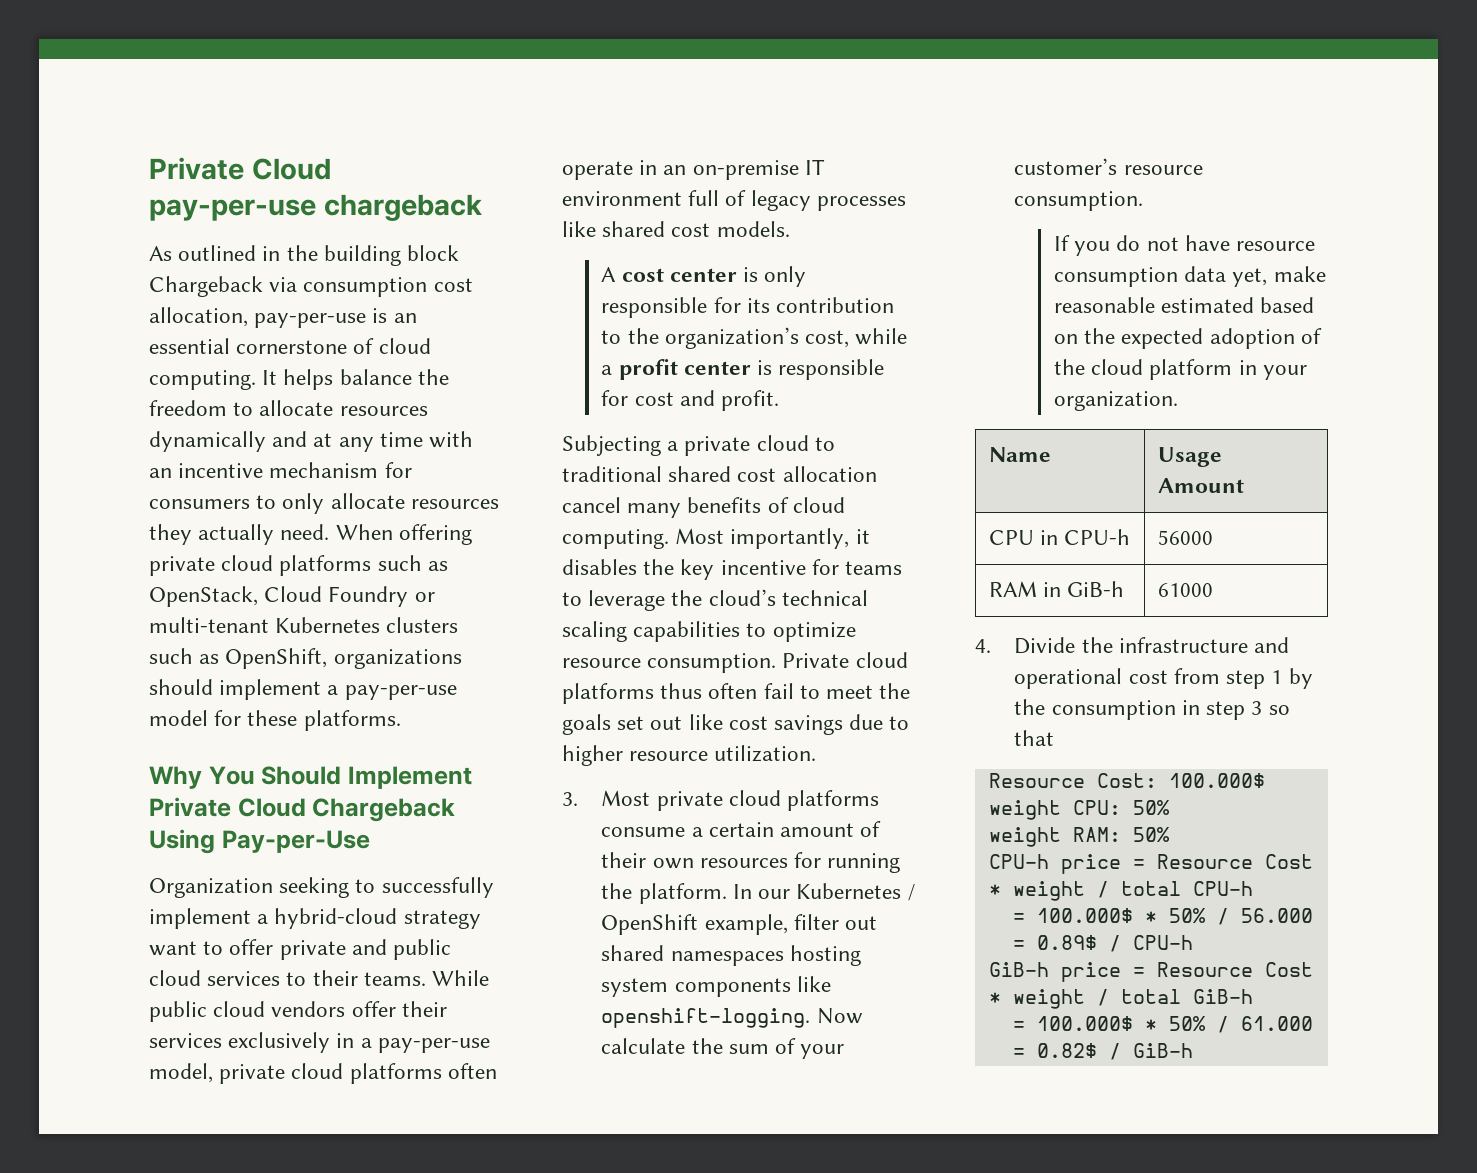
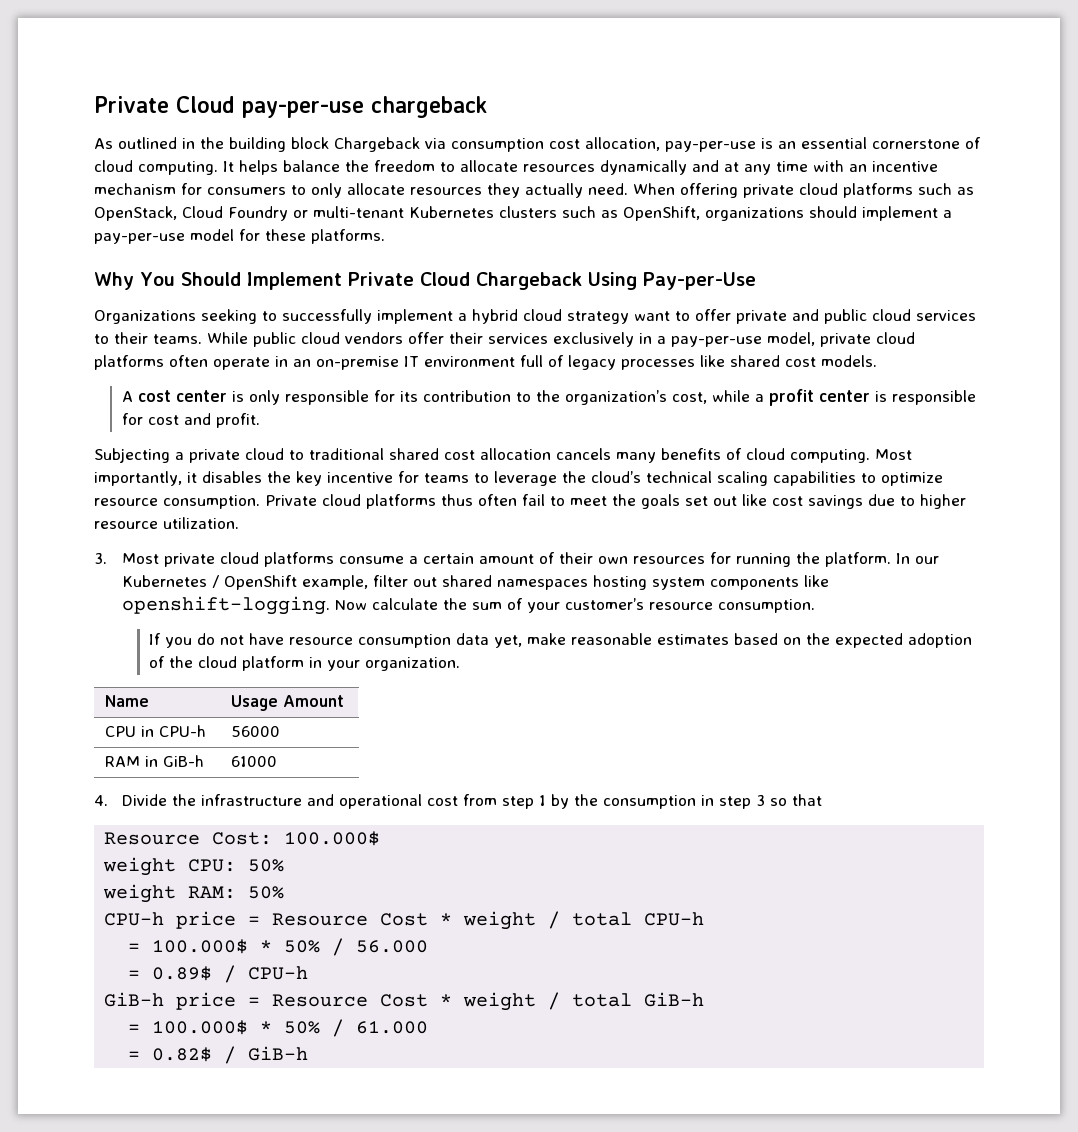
[149,878,273,898] Organization -> [94,310,196,324] Organizations
[274,908,398,929] hybrid-cloud -> [472,309,562,324] hybrid cloud
[562,497,621,513] cancel -> [556,448,611,460] cancels
[1161,297,1255,313] estimated -> [657,634,730,645] estimates

